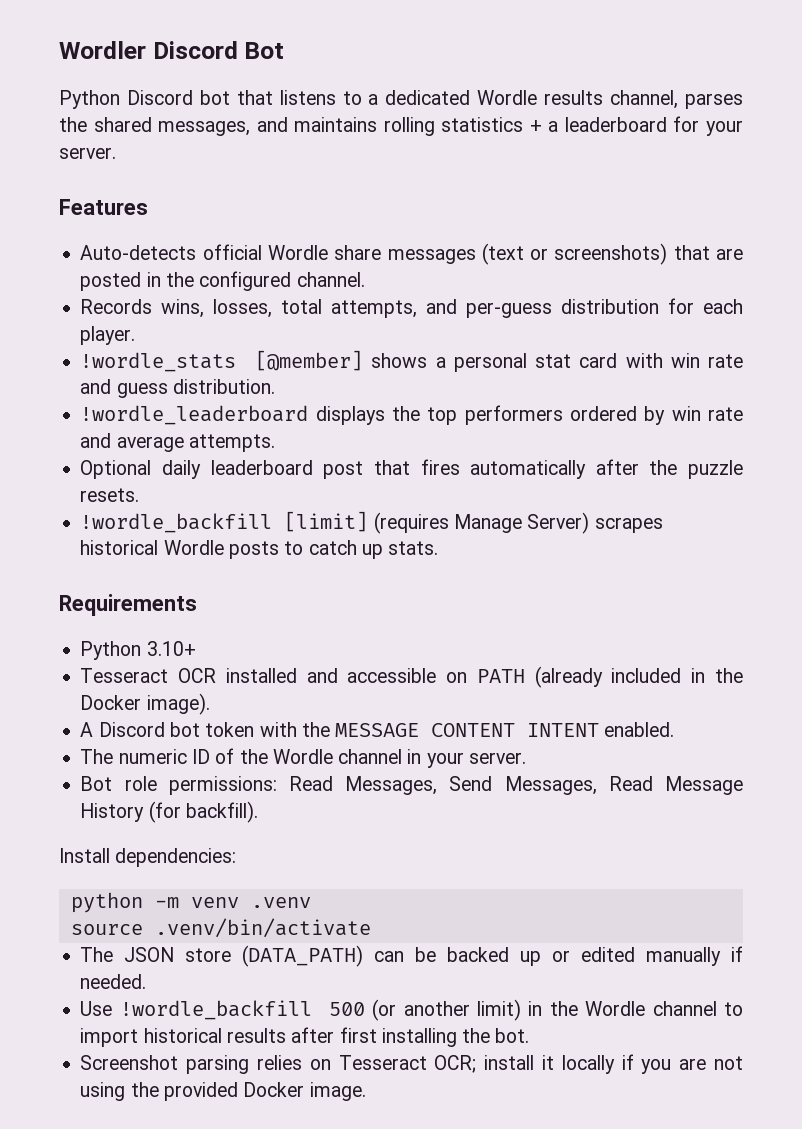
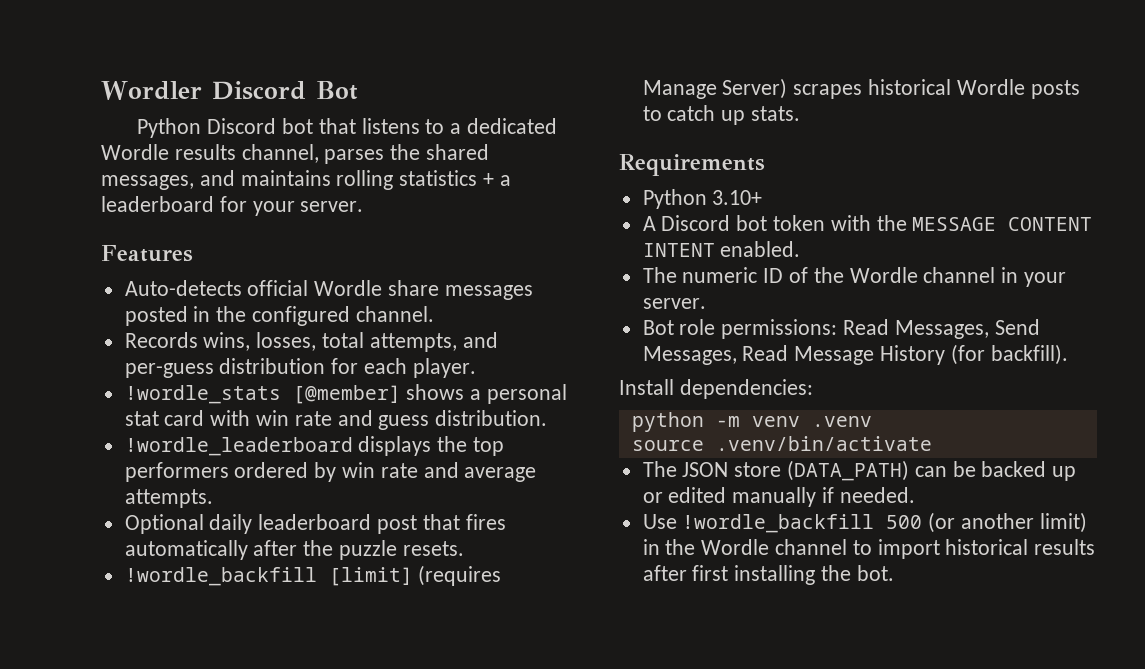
[481,243,743,265] (text or screenshots) that are -> (533, 292) none
[80,666,743,688] [80,693,210,715] // Tesseract OCR installed and accessible on PATH (already included in the Docker image). -> (763, 197) none
[80,1054,744,1074] [80,1082,366,1101] // Screenshot parsing relies on Tesseract OCR; install it locally if you are not using the provided Docker image. -> (894, 573) none

